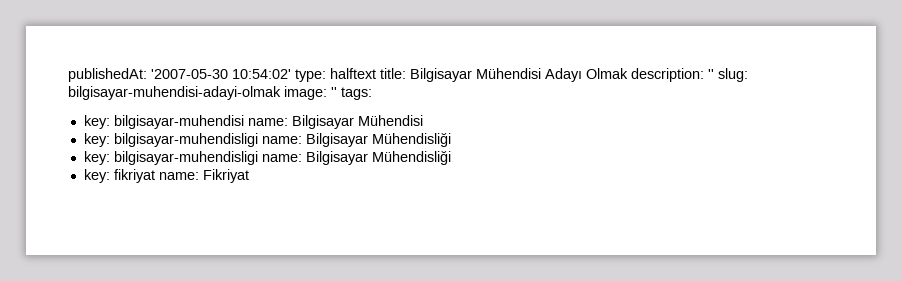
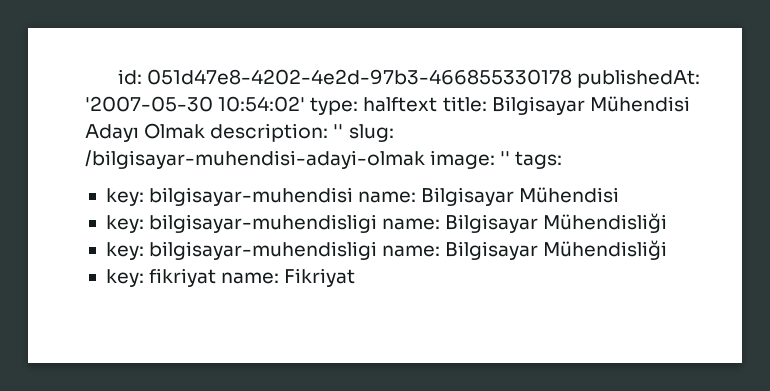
(68, 75) none -> [117,69,572,85] id: 051d47e8-4202-4e2d-97b3-466855330178
[68,86,281,100] bilgisayar-muhendisi-adayi-olmak -> [85,150,425,169] /bilgisayar-muhendisi-adayi-olmak

